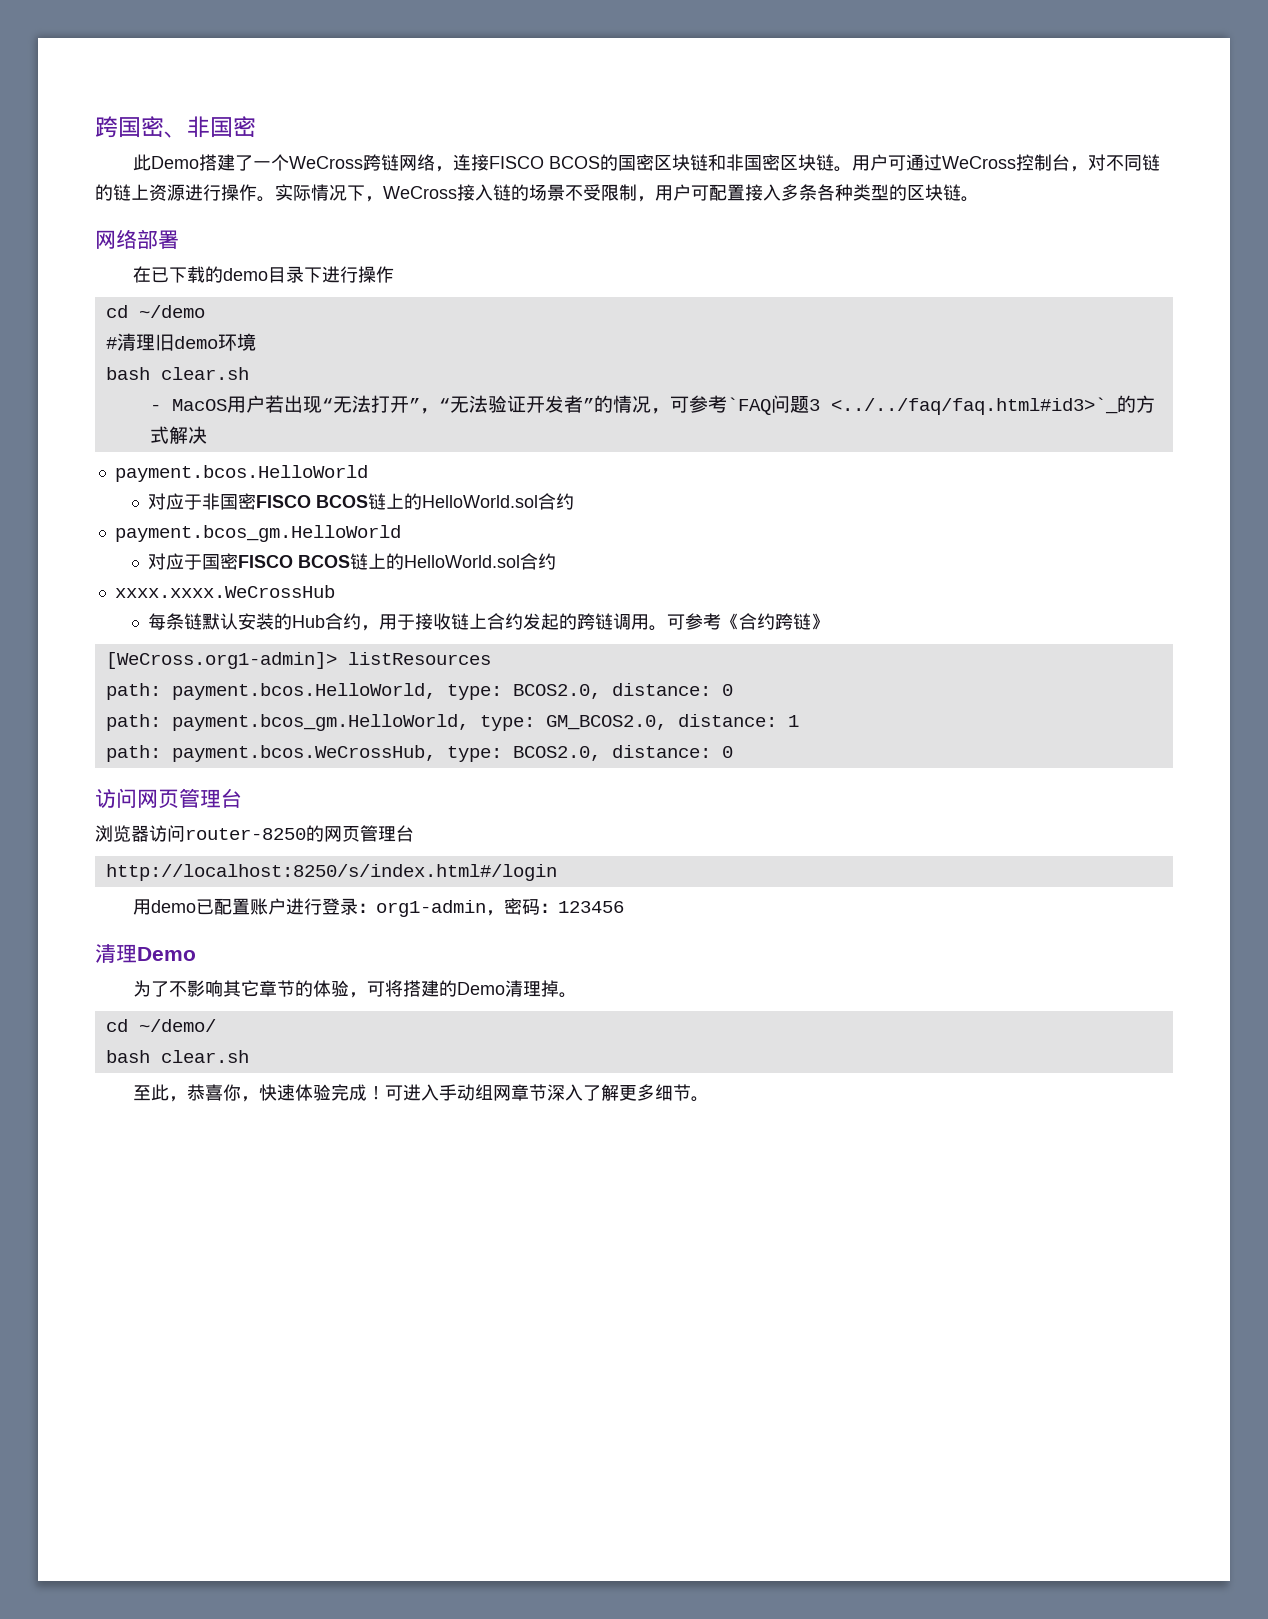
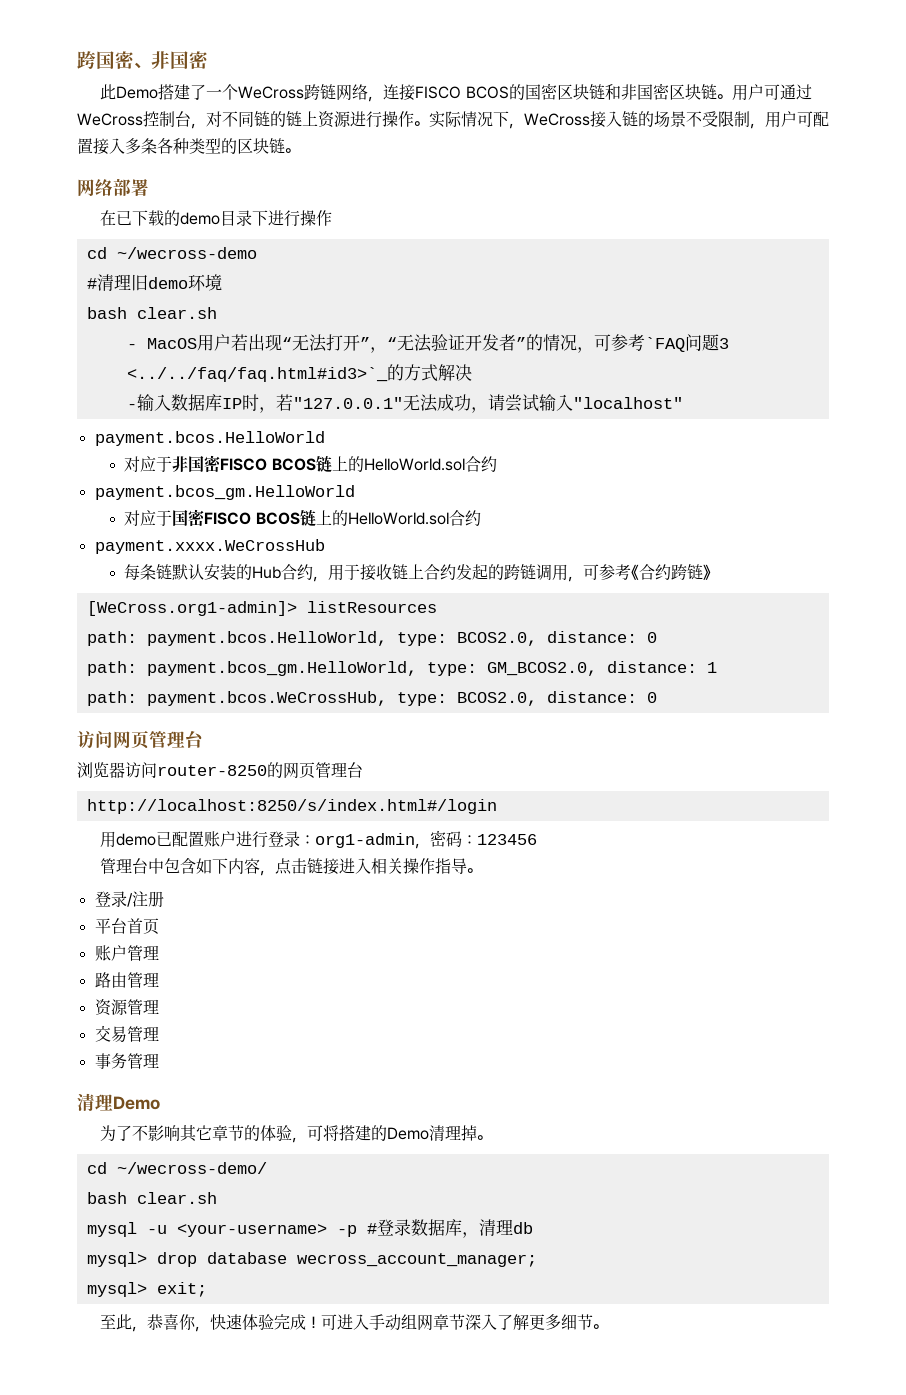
[138,305,205,318] ~/demo -> [116,247,257,259] ~/wecross-demo
(207, 435) none -> [126,394,683,413] // -输入数据库IP时，若"127.0.0.1"无法成功，请尝试输入"localhost"
[114,585,335,598] xxxx.xxxx.WeCrossHub -> [94,539,325,554] payment.xxxx.WeCrossHub
[648,625,667,631] 。 -> [568,576,584,582] ，
(625, 907) none -> [100,858,483,876] [94,891,164,907] [94,918,159,935] [94,945,159,961] [94,972,159,988] [94,999,159,1016] [94,1025,159,1043] [94,1053,159,1069] // 管理台中包含如下内容，点击链接进入相关操作指导。 // 登录/注册 // 平台首页 // 账户管理 // 路由管理 // 资源管理 // 交易管理 // 事务管理
[138,1019,216,1032] [105,1050,249,1063] ~/demo/ // bash clear.sh -> [116,1162,267,1174] [86,1192,217,1204] [86,1219,533,1238] [86,1252,537,1267] [86,1282,207,1297] ~/wecross-demo/ // bash clear.sh // mysql -u <your-username> -p #登录数据库，清理db // mysql> drop database wecross_account_manager; // mysql> exit;

